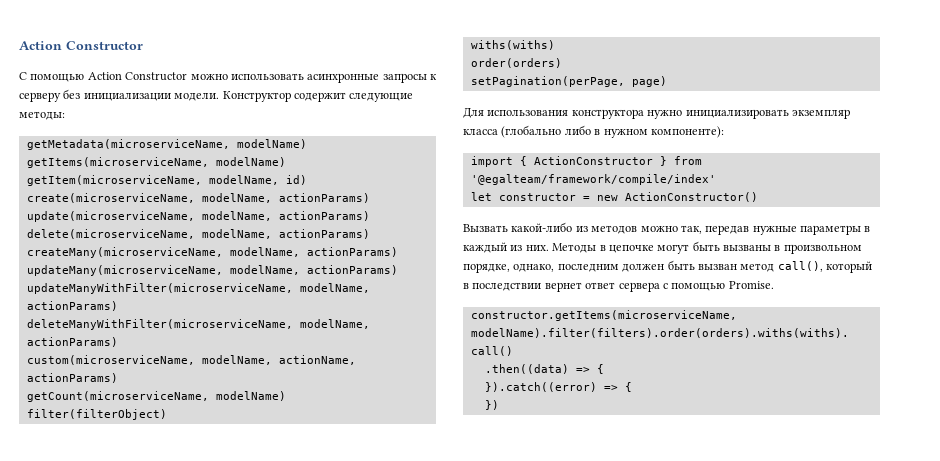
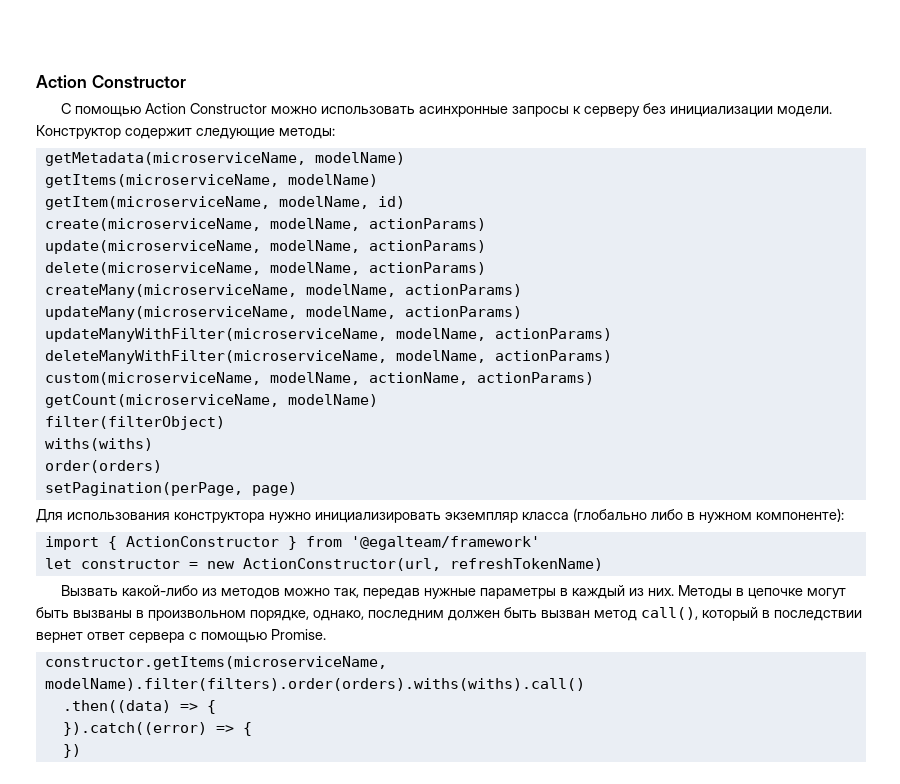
[470,174,716,185] '@egalteam/framework/compile/index' -> [350,536,540,550] '@egalteam/framework'
[624,192,758,202] ActionConstructor() -> [242,558,603,571] ActionConstructor(url, refreshTokenName)

